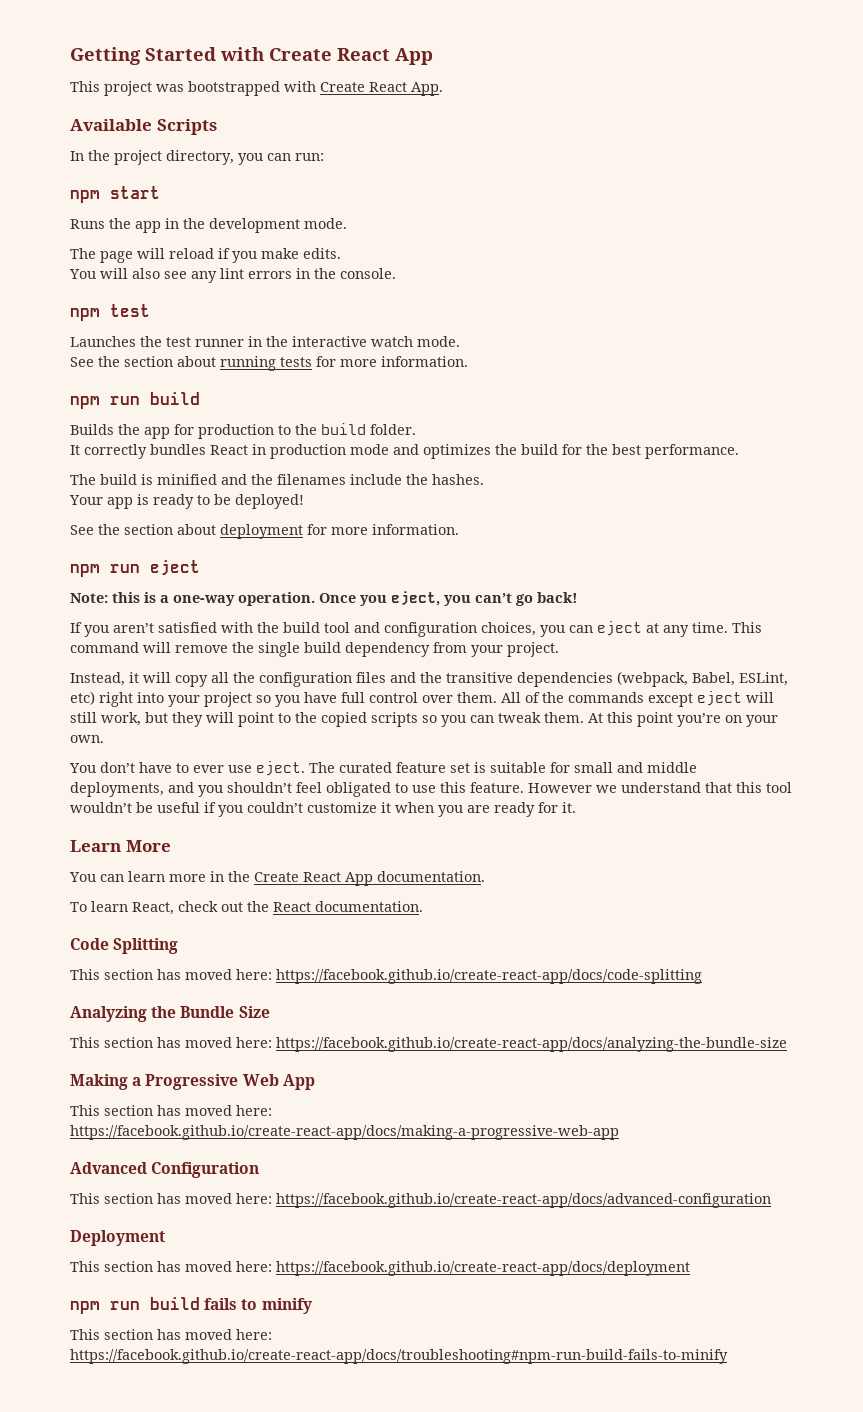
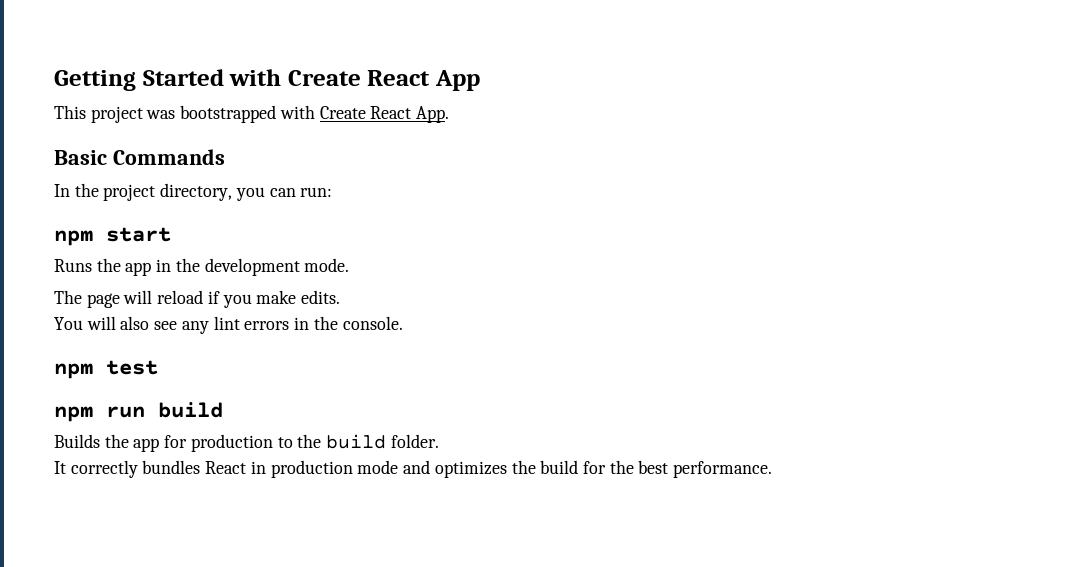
[70,119,217,135] Available Scripts -> [54,149,225,165] Basic Commands
[70,336,460,347] [70,356,468,371] // Launches the test runner in the interactive watch mode. // See the section about running tests for more information. -> (158, 367) none
[70,474,484,485] [69,494,304,509] [70,524,459,539] [70,560,200,577] [70,591,578,606] [70,621,762,637] [70,642,559,657] [70,671,788,687] [70,691,774,707] [70,712,778,727] [70,735,104,743] [69,761,697,776] [70,782,792,797] [70,802,576,817] [70,840,171,852] [69,871,485,886] [70,901,423,915] [70,938,179,954] [70,969,702,984] [70,1006,270,1022] [70,1037,787,1052] [70,1074,315,1090] [70,1105,272,1116] [70,1125,619,1140] [70,1162,260,1178] [70,1193,771,1208] [70,1230,165,1246] [70,1261,690,1276] [70,1297,312,1314] [70,1329,272,1340] [70,1349,728,1364] // The build is minified and the filenames include the hashes. // Your app is ready to be deployed! // See the section about deployment for more information. // npm run eject // Note: this is a one-way operation. Once you eject, you can’t go back! // If you aren’t satisfied with the build tool and configuration choices, you can eject at any time. This command will remove the single build dependency from your project. // Instead, it will copy all the configuration files and the transitive dependencies (webpack, Babel, ESLint, etc) right into your project so you have full control over them. All of the commands except eject will still work, but they will point to the copied scripts so you can tweak them. At this point you’re on your own. // You don’t have to ever use eject. The curated feature set is suitable for small and middle deployments, and you shouldn’t feel obligated to use this feature. However we understand that this tool wouldn’t be useful if you couldn’t customize it when you are ready for it. // Learn More // You can learn more in the Create React App documentation. // To learn React, check out the React documentation. // Code Splitting // This section has moved here: https://facebook.github.io/create-react-app/docs/code-splitting // Analyzing the Bundle Size // This section has moved here: https://facebook.github.io/create-react-app/docs/analyzing-the-bundle-size // Making a Progressive Web App // This section has moved here: https://facebook.github.io/create-react-app/docs/making-a-progressive-web-app // Advanced Configuration // This section has moved here: https://facebook.github.io/create-react-app/docs/advanced-configuration // Deployment // This section has moved here: https://facebook.github.io/create-react-app/docs/deployment // npm run build fails to minify // This section has moved here: https://facebook.github.io/create-react-app/docs/troubleshooting#npm-run-build-fails-to-minify -> (773, 469) none

